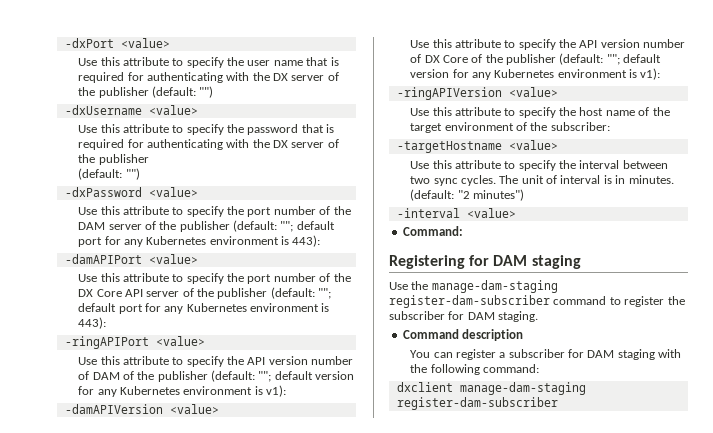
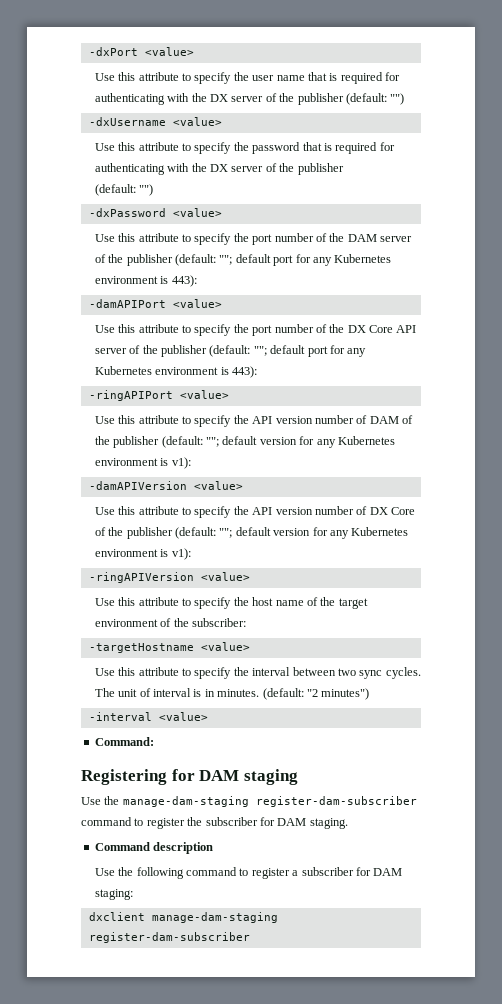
[410,350,453,358] You can -> [94,867,249,879] Use the following command to
[617,349,682,360] [410,364,539,375] staging with the following command: -> [94,889,133,900] staging:

